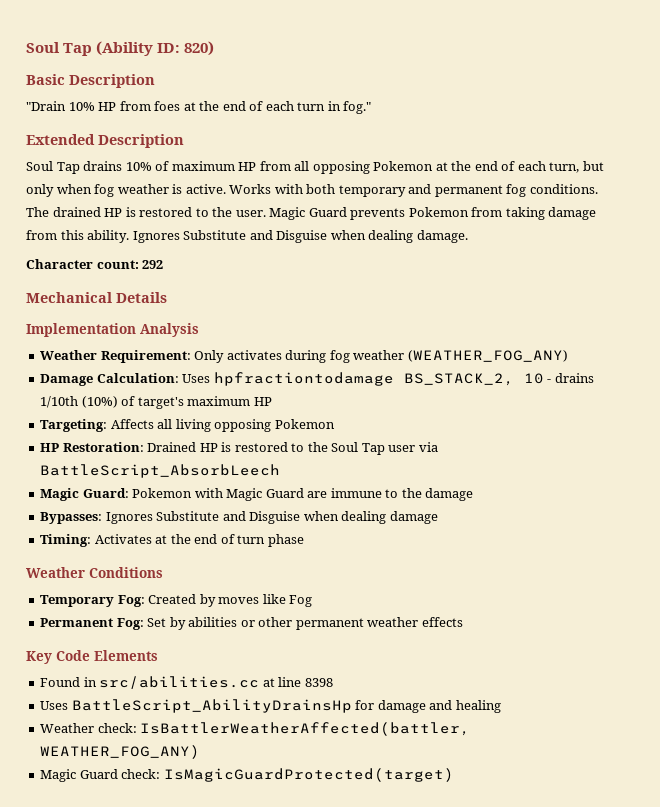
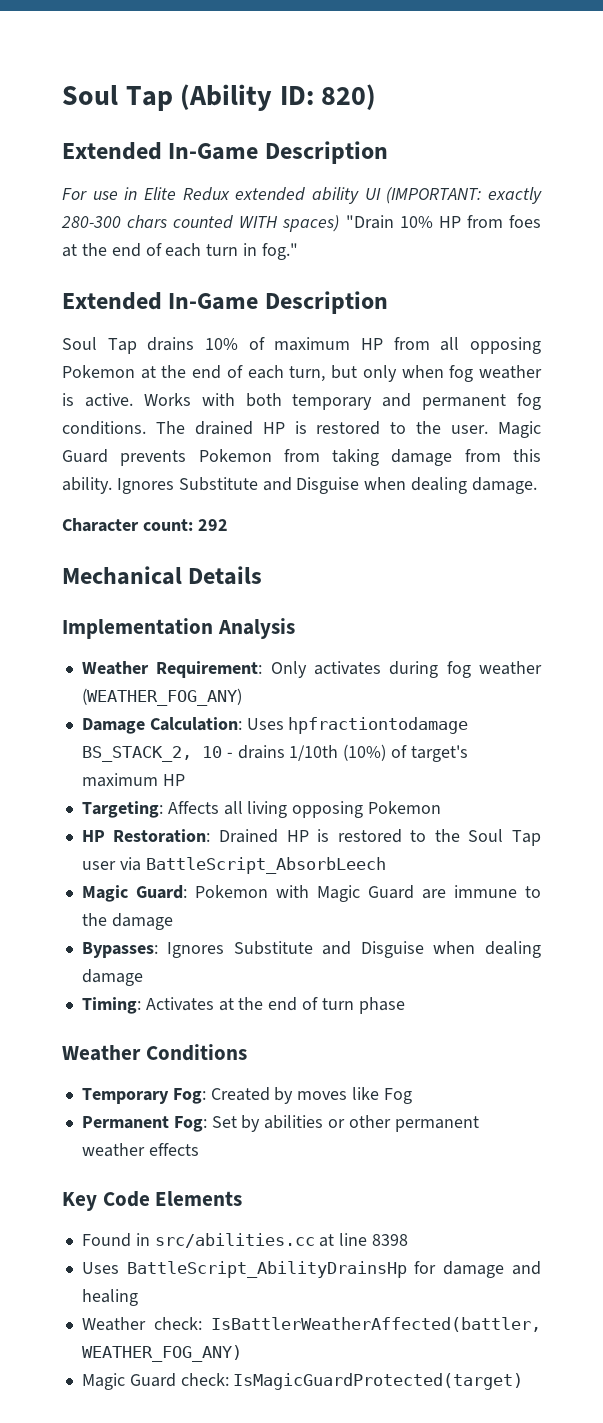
[26,74,155,88] Basic Description // -> [62,141,388,164] [62,187,542,204] [61,215,340,232] Extended In-Game Description // For use in Elite Redux extended ability UI (IMPORTANT: exactly 280-300 chars counted WITH spaces)
(95, 139) none -> [168,293,259,310] In-Game

